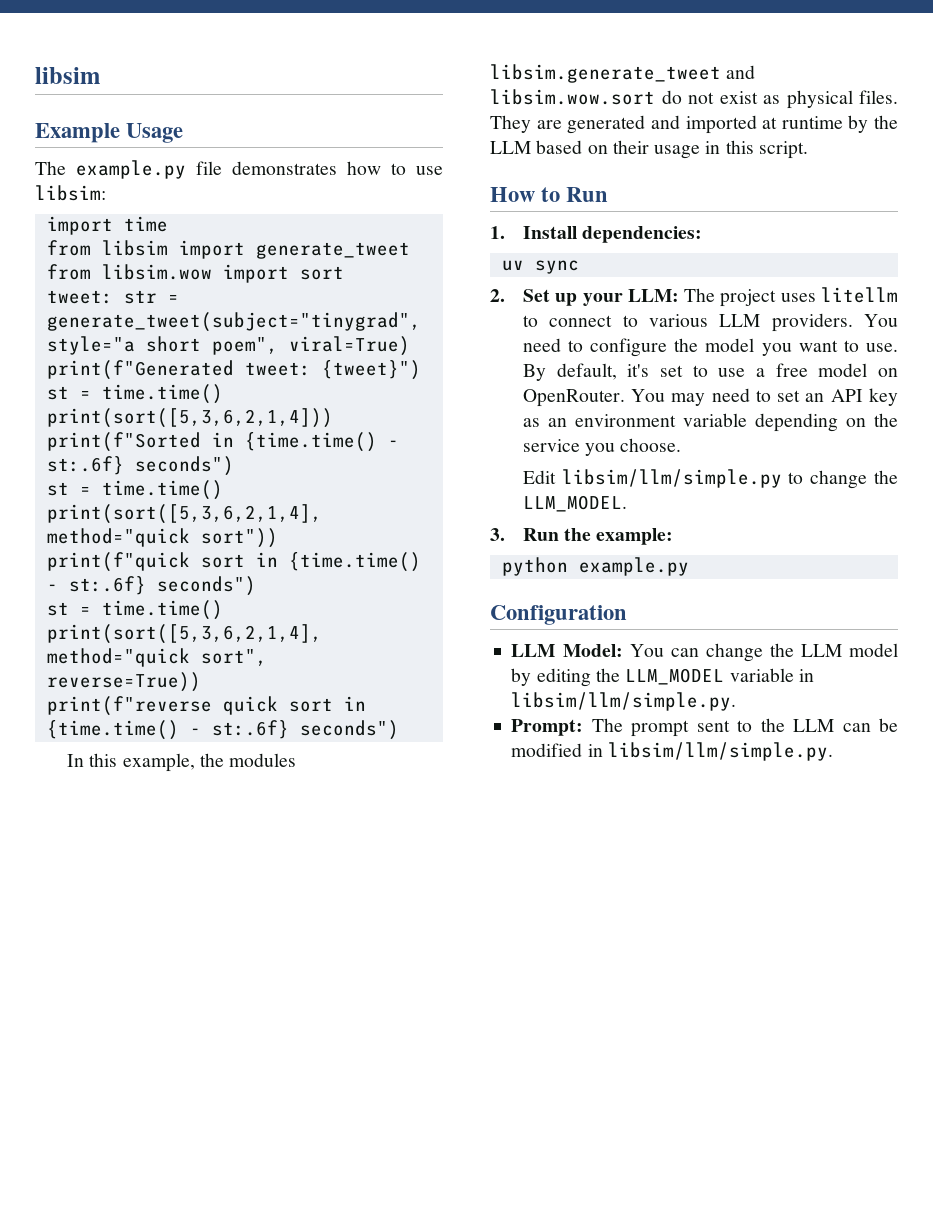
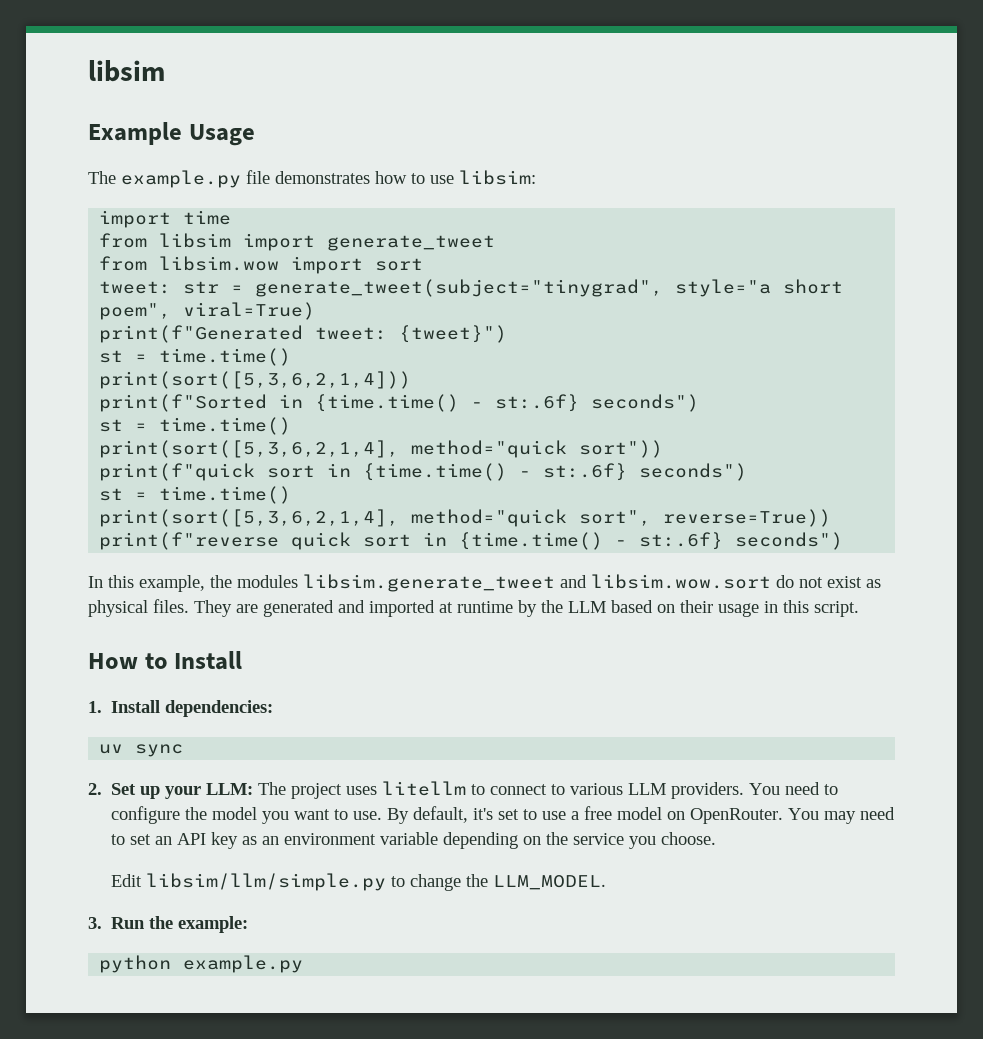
[566,187,609,202] Run -> [174,651,243,670] Install
[490,605,627,625] [511,643,898,662] [511,668,814,687] [511,692,737,711] [511,718,899,737] [511,742,833,761] // Configuration // LLM Model: You can change the LLM model by editing the LLM_MODEL variable in libsim/llm/simple.py. // Prompt: The prompt sent to the LLM can be modified in libsim/llm/simple.py. -> (304, 964) none

